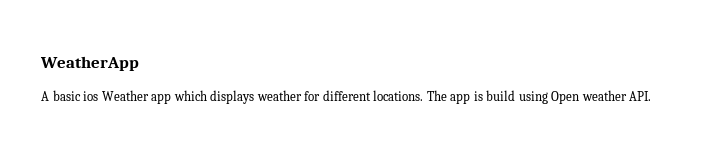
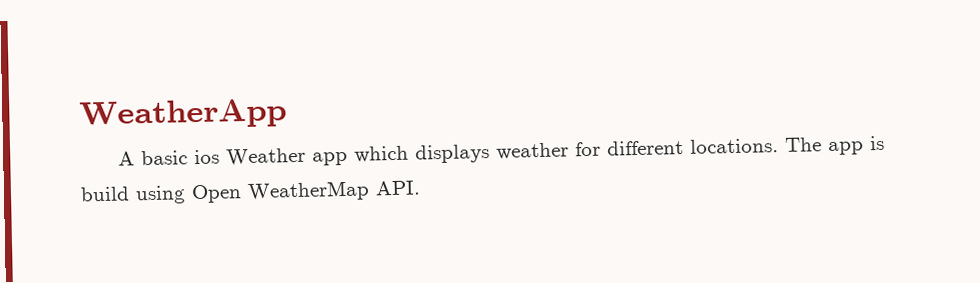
[581,90,627,101] weather -> [247,180,370,202] WeatherMap

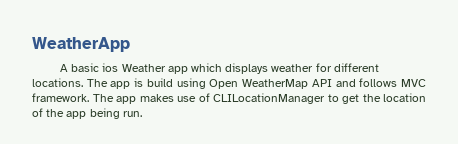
[375,180,421,196] API. -> [311,78,427,87] [32,93,426,104] [32,108,142,119] API and follows MVC framework. The app makes use of CLILocationManager to get the location of the app being run.

